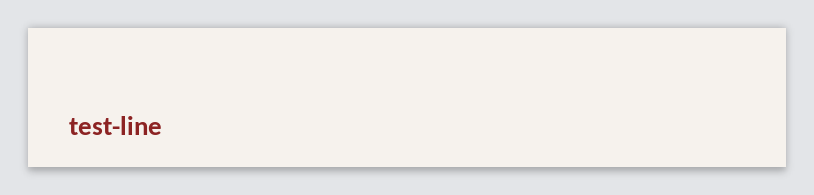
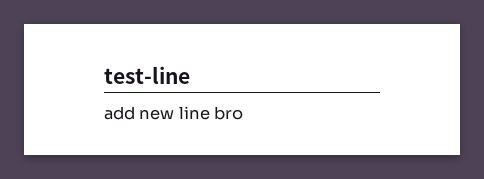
(162, 125) none -> [104,106,244,120] // add new line bro

